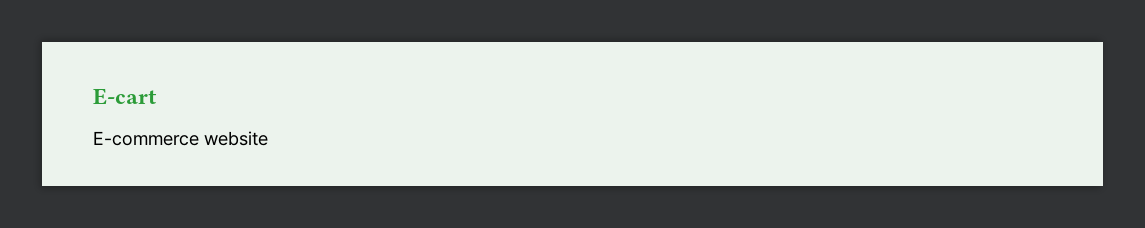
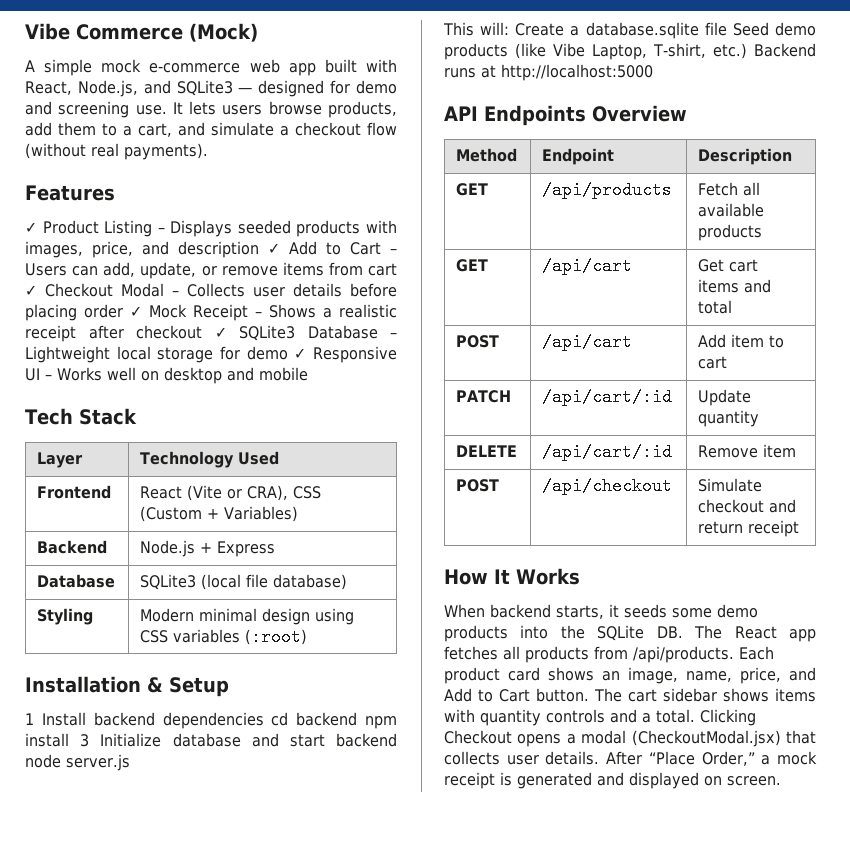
[93,88,157,105] [93,131,268,146] E-cart // E-commerce website -> [25,23,258,42] [25,59,398,76] [25,80,397,97] [25,101,397,118] [25,122,397,137] [25,143,208,160] [25,185,115,201] [25,220,397,237] [25,241,397,258] [25,262,397,279] [25,283,397,297] [25,304,397,321] [25,325,397,342] [25,346,397,363] [25,367,308,384] [25,408,137,425] [37,452,84,468] [140,451,280,468] [37,485,112,499] [140,485,322,501] [140,506,299,522] [37,540,108,554] [140,540,276,557] [37,574,116,588] [140,574,348,590] [37,608,94,625] [140,608,355,625] [140,628,308,646] [25,676,229,697] [25,712,397,729] [25,733,397,747] [25,754,130,771] [443,22,816,39] [444,43,816,60] [444,64,653,81] [444,105,687,126] [456,148,518,162] [542,148,615,165] [698,148,793,165] [456,183,489,196] [542,181,673,199] [698,182,761,196] [698,203,765,217] [698,224,763,241] [456,259,489,272] [542,257,633,275] [698,259,759,272] [698,279,772,293] [698,300,733,314] [456,335,500,348] [542,333,633,351] [698,334,785,348] [698,356,728,369] [456,390,512,403] [542,388,673,406] [698,389,752,406] [698,410,760,427] [456,445,518,457] [542,443,673,461] [698,444,797,458] [456,479,500,492] [542,477,673,495] [698,478,763,492] [698,499,797,513] [698,520,800,537] [444,568,580,585] [444,604,758,619] [444,625,816,642] [444,646,774,663] [444,667,816,684] [444,688,816,702] [444,709,756,726] [444,730,816,747] [444,751,817,766] [444,772,781,789] Vibe Commerce (Mock) // A simple mock e-commerce web app built with React, Node.js, and SQLite3 — designed for demo and screening use. It lets users browse products, add them to a cart, and simulate a checkout flow (without real payments). // Features // ✓ Product Listing – Displays seeded products with images, price, and description ✓ Add to Cart – Users can add, update, or remove items from cart ✓ Checkout Modal – Collects user details before placing order ✓ Mock Receipt – Shows a realistic receipt after checkout ✓ SQLite3 Database – Lightweight local storage for demo ✓ Responsive UI – Works well on desktop and mobile // Tech Stack // Layer | Technology Used // Frontend | React (Vite or CRA), CSS (Custom + Variables) // Backend | Node.js + Express // Database | SQLite3 (local file database) // Styling | Modern minimal design using CSS variables (:root) // Installation & Setup // 1 Install backend dependencies cd backend npm install 3 Initialize database and start backend node server.js // This will: Create a database.sqlite file Seed demo products (like Vibe Laptop, T-shirt, etc.) Backend runs at http://localhost:5000 // API Endpoints Overview // Method | Endpoint | Description // GET | /api/products | Fetch all available products // GET | /api/cart | Get cart items and total // POST | /api/cart | Add item to cart // PATCH | /api/cart/:id | Update quantity // DELETE | /api/cart/:id | Remove item // POST | /api/checkout | Simulate checkout and return receipt // How It Works // When backend starts, it seeds some demo products into the SQLite DB. The React app fetches all products from /api/products. Each product card shows an image, name, price, and Add to Cart button. The cart sidebar shows items with quantity controls and a total. Clicking Checkout opens a modal (CheckoutModal.jsx) that collects user details. After “Place Order,” a mock receipt is generated and displayed on screen.

